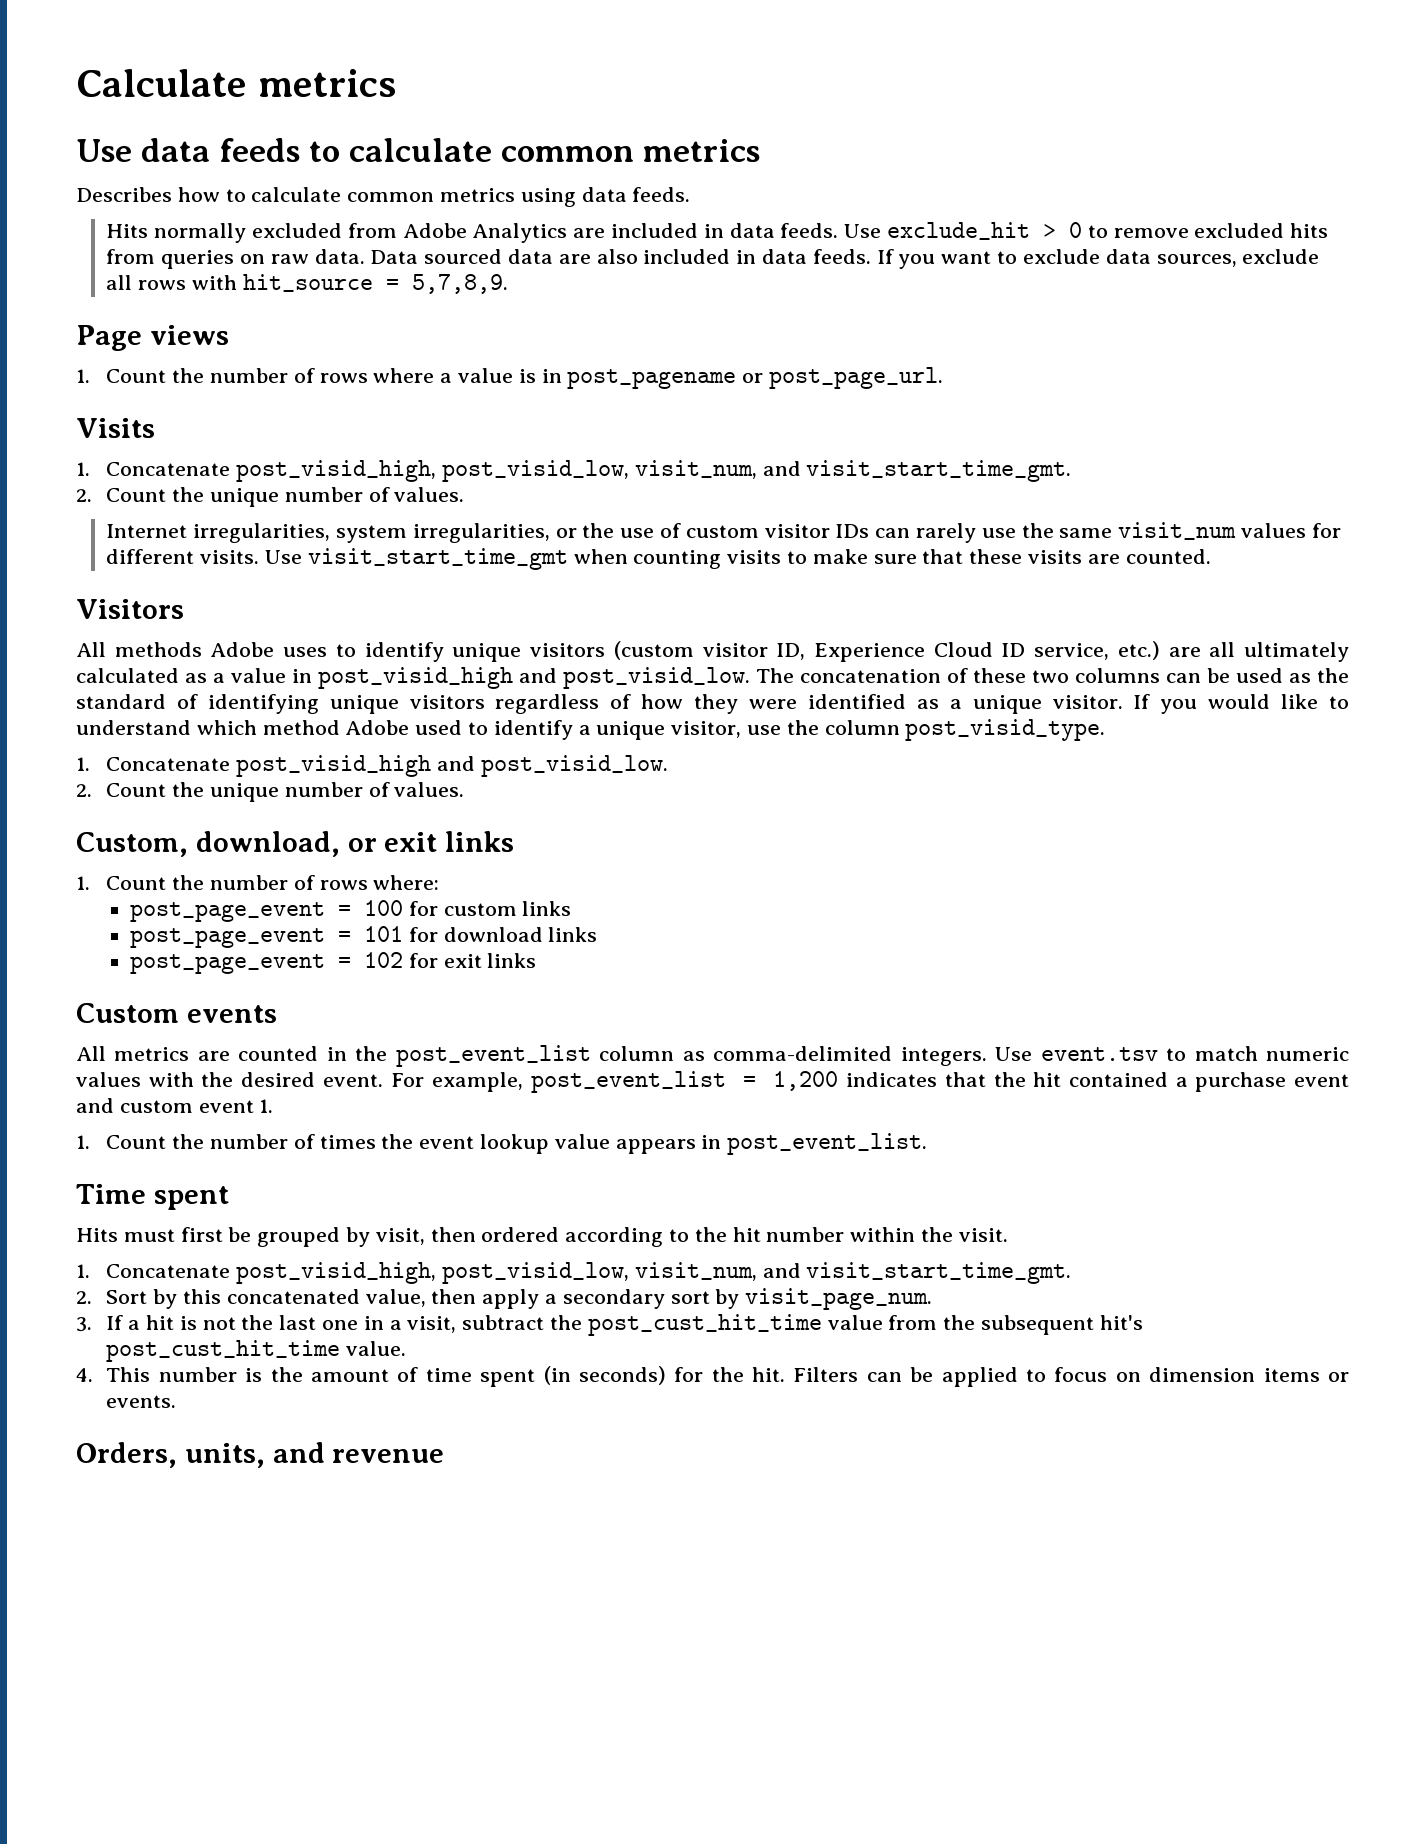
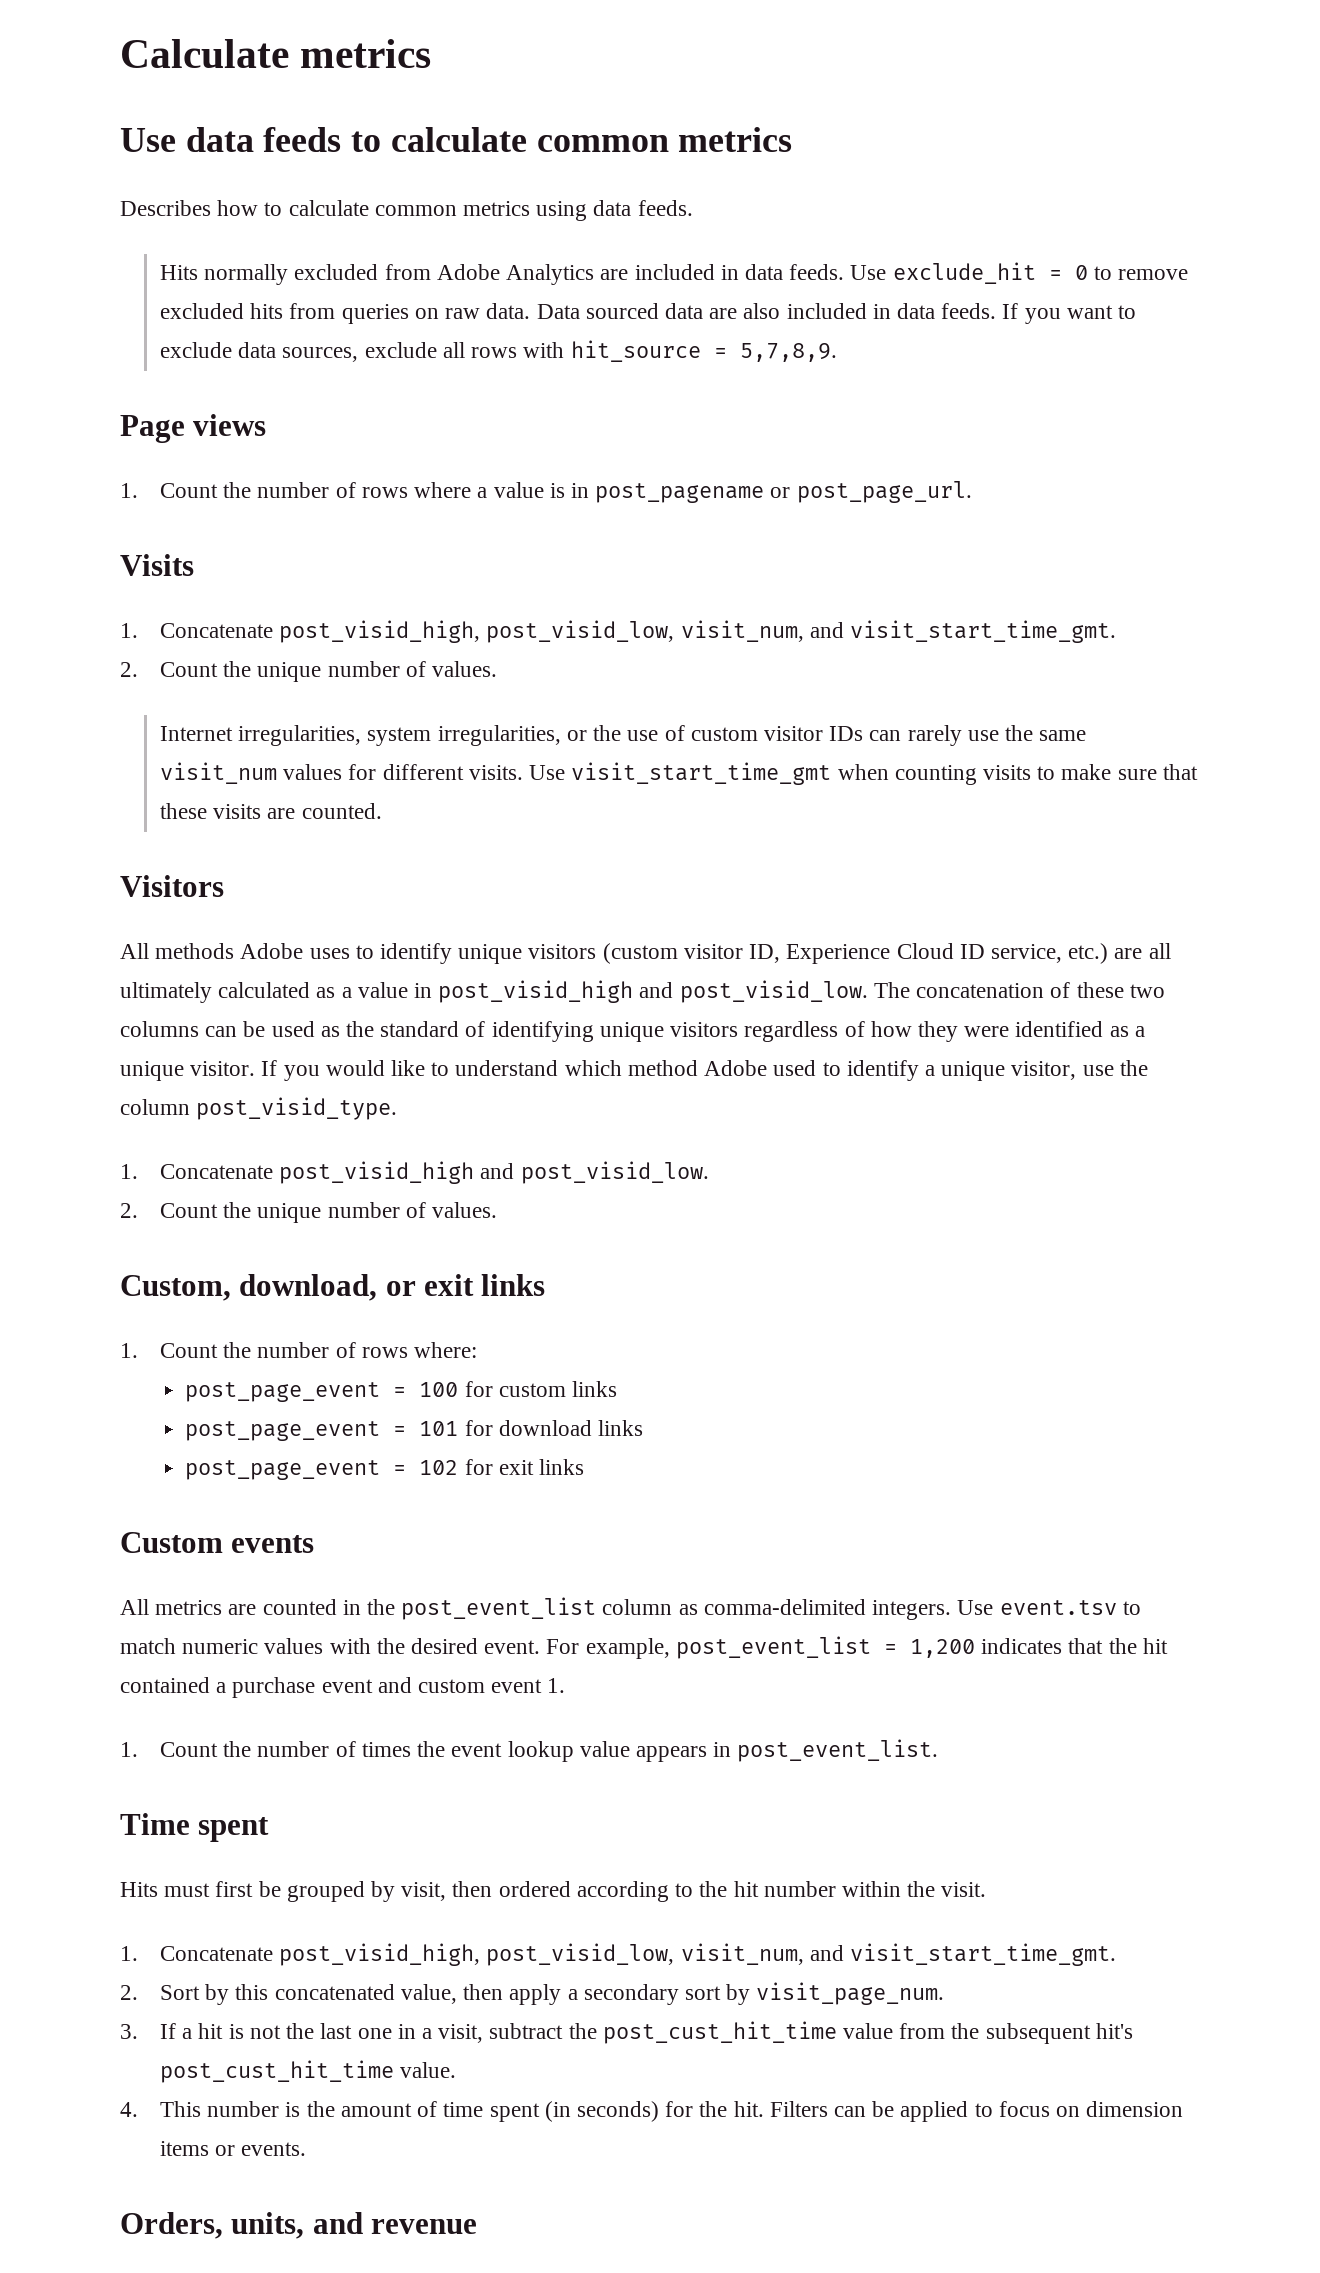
[1043,224,1057,238] > -> [1048,270,1062,280] =

